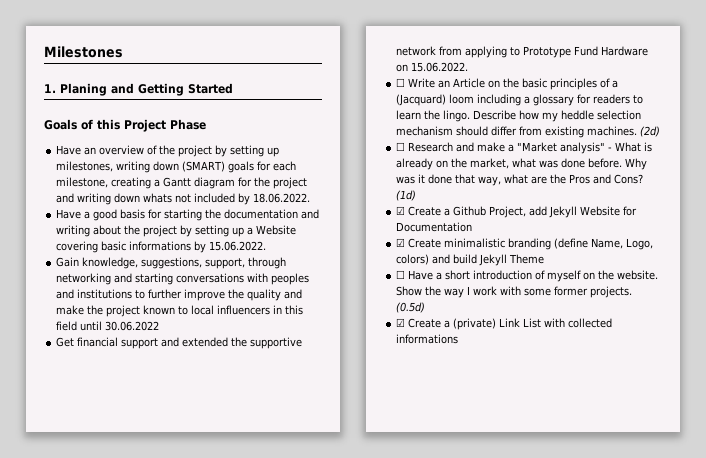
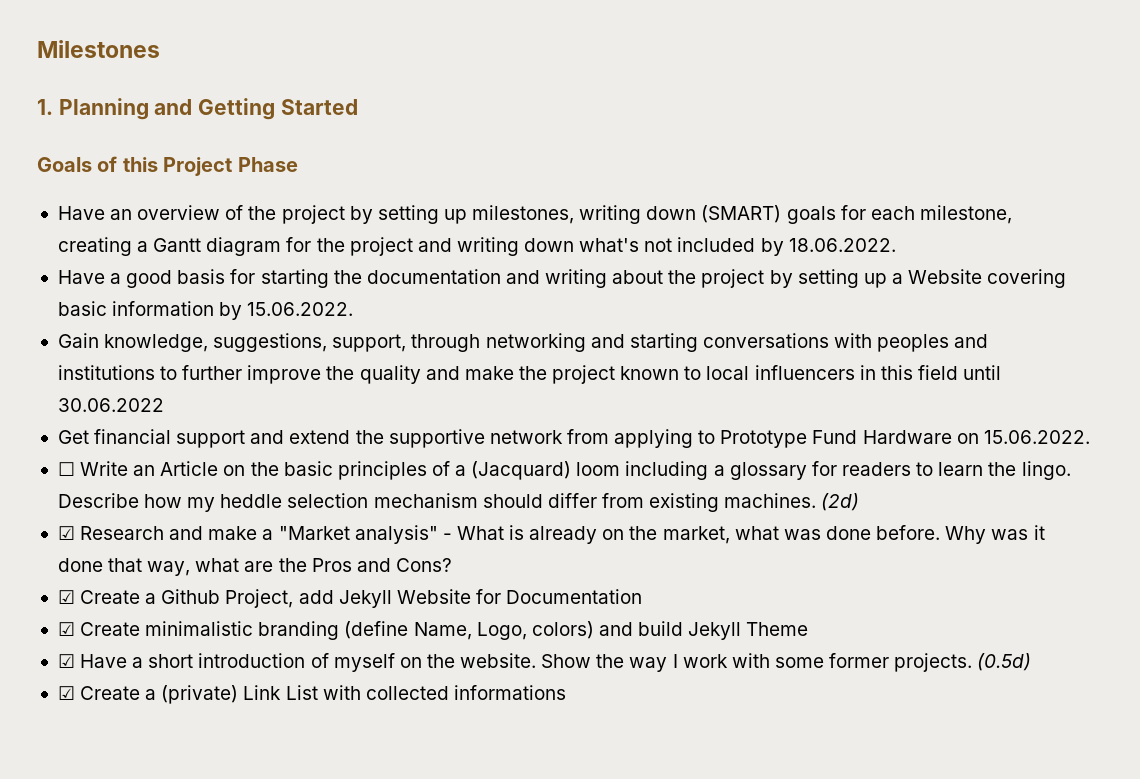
[60,83,107,96] Planing -> [58,98,149,120] Planning
[143,193,173,203] whats -> [579,238,640,252] what's
[129,241,192,251] informations -> [112,301,215,316] information
[182,337,229,347] extended -> [289,430,351,444] extend
[396,142,406,151] ☐ -> [57,526,75,540] ☑
[396,190,417,201] (1d) -> (452, 565) none
[396,270,406,279] ☐ -> [57,654,75,668] ☑

